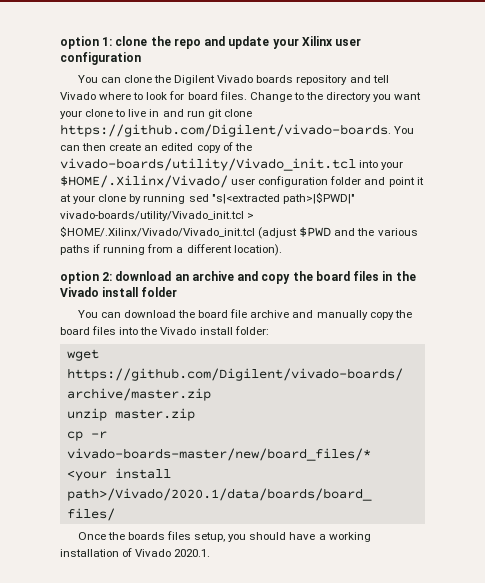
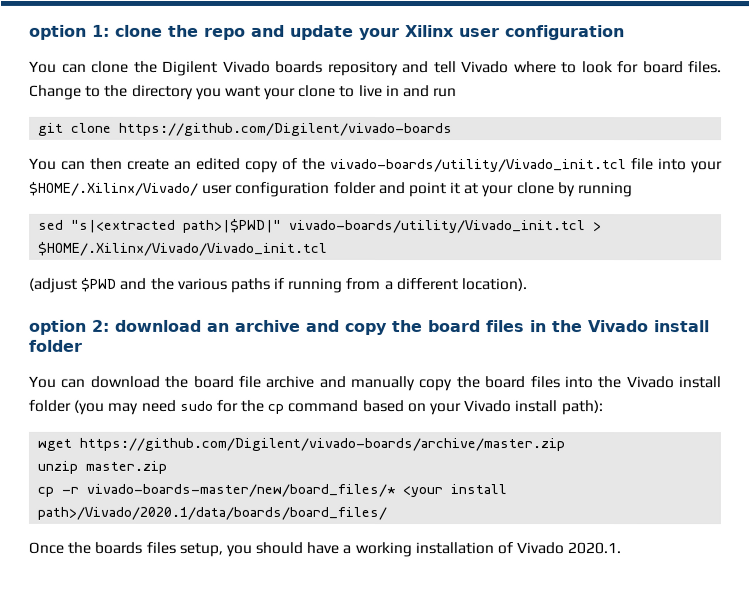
(205, 113) none -> (458, 93) //
[60,124,391,137] https://github.com/Digilent/vivado-boards. -> [119,122,454,137] https://github.com/Digilent/vivado-boards //
(356, 164) none -> [631,158,654,171] file
(186, 199) none -> (634, 190) //
(255, 231) none -> (329, 248) //
[234,326,269,335] folder: -> [28,399,603,416] folder (you may need sudo for the cp command based on your Vivado install path):

